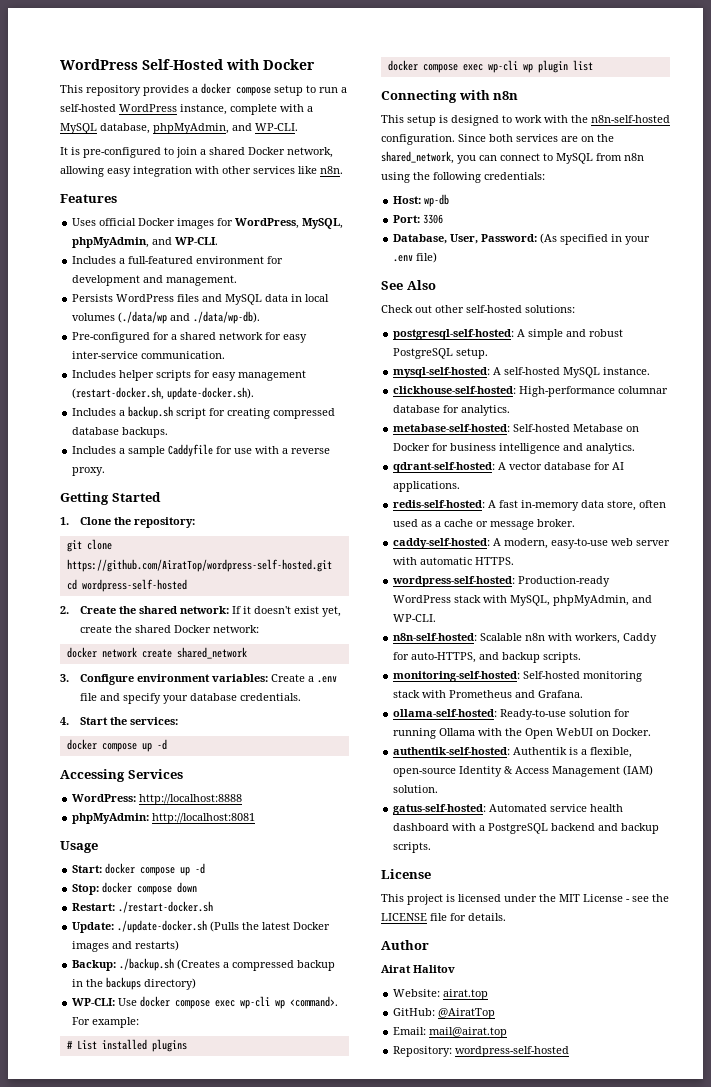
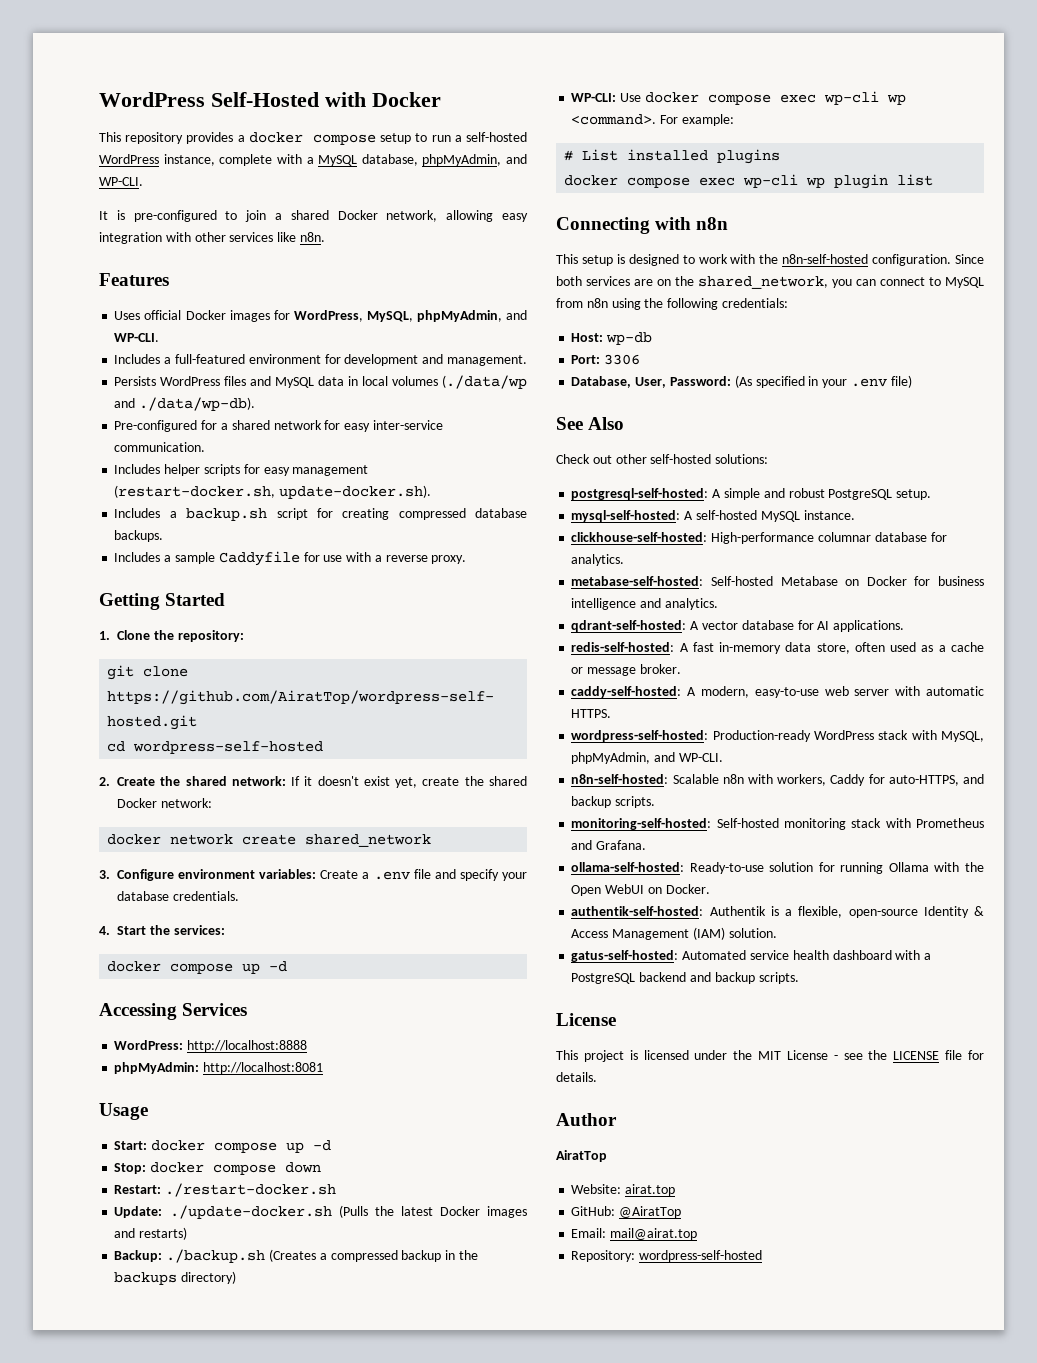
[381,965,455,973] Airat Halitov -> [556,1150,607,1162] AiratTop

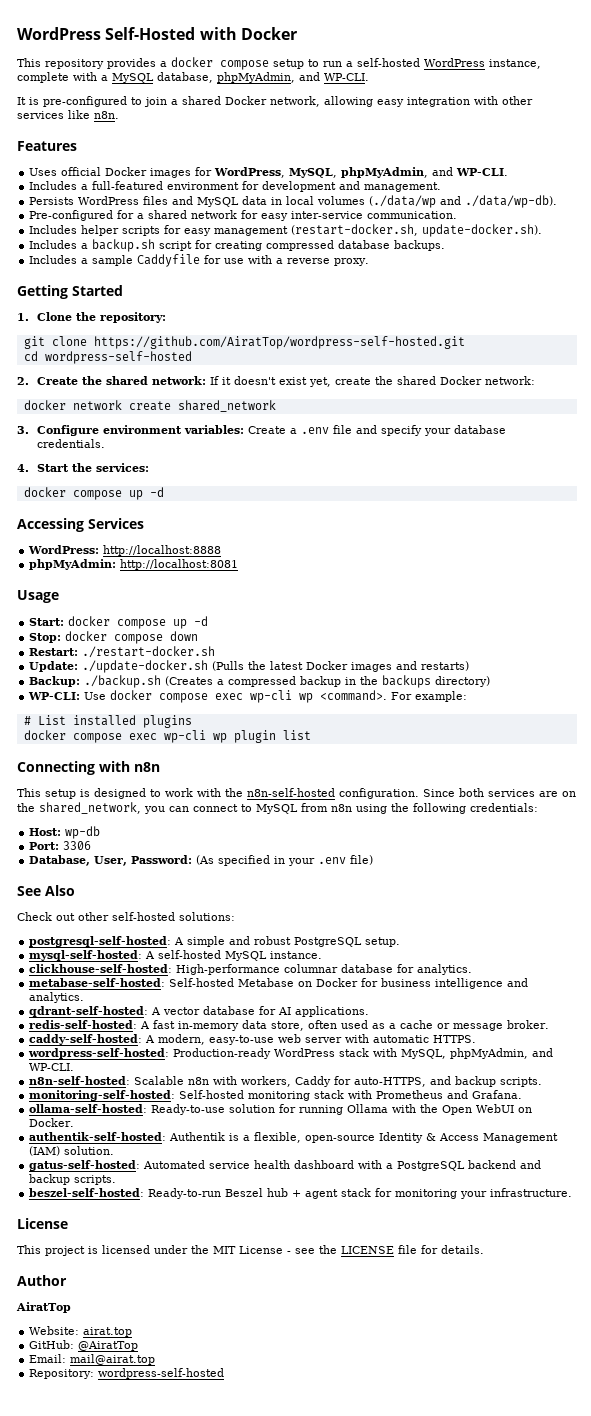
(799, 978) none -> [29,1188,573,1199] // beszel-self-hosted: Ready-to-run Beszel hub + agent stack for monitoring your infrastructure.

